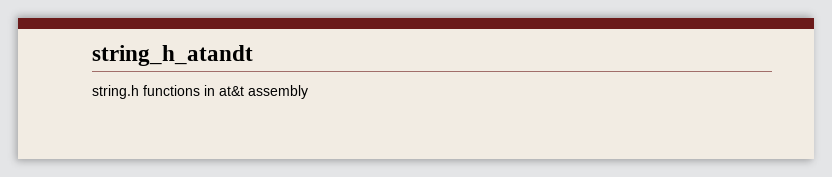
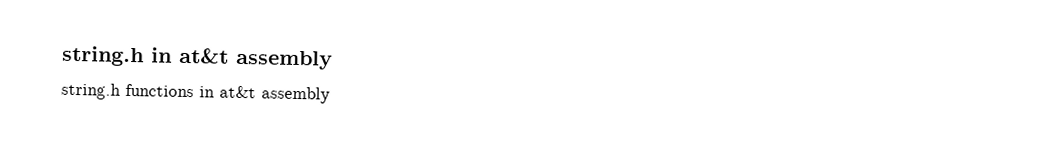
[92,45,253,66] string_h_atandt -> [62,45,333,70] string.h in at&t assembly

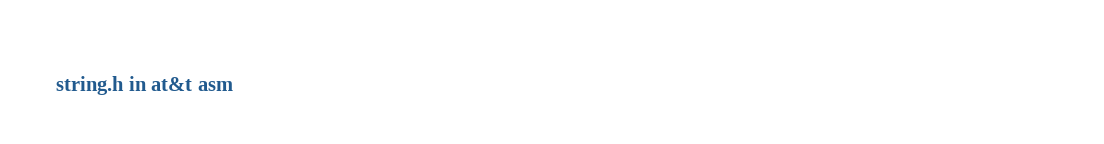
[236,49,333,70] [61,82,330,104] assembly // string.h functions in at&t assembly -> [197,81,233,91] asm

